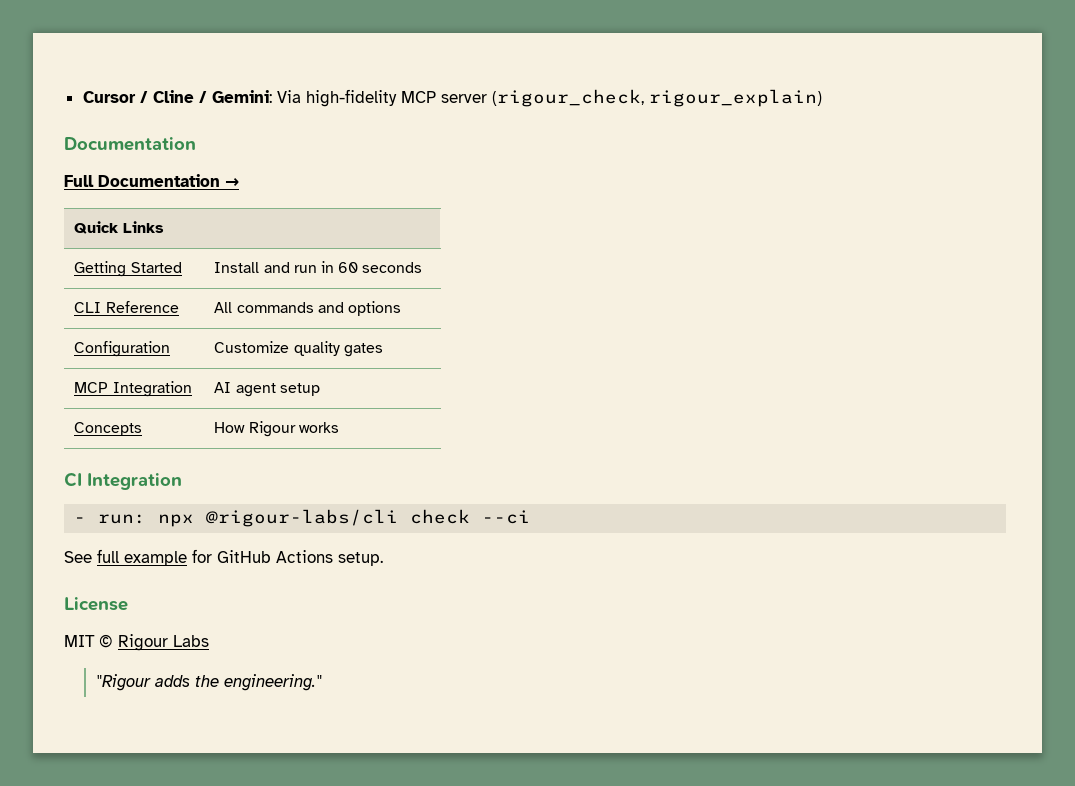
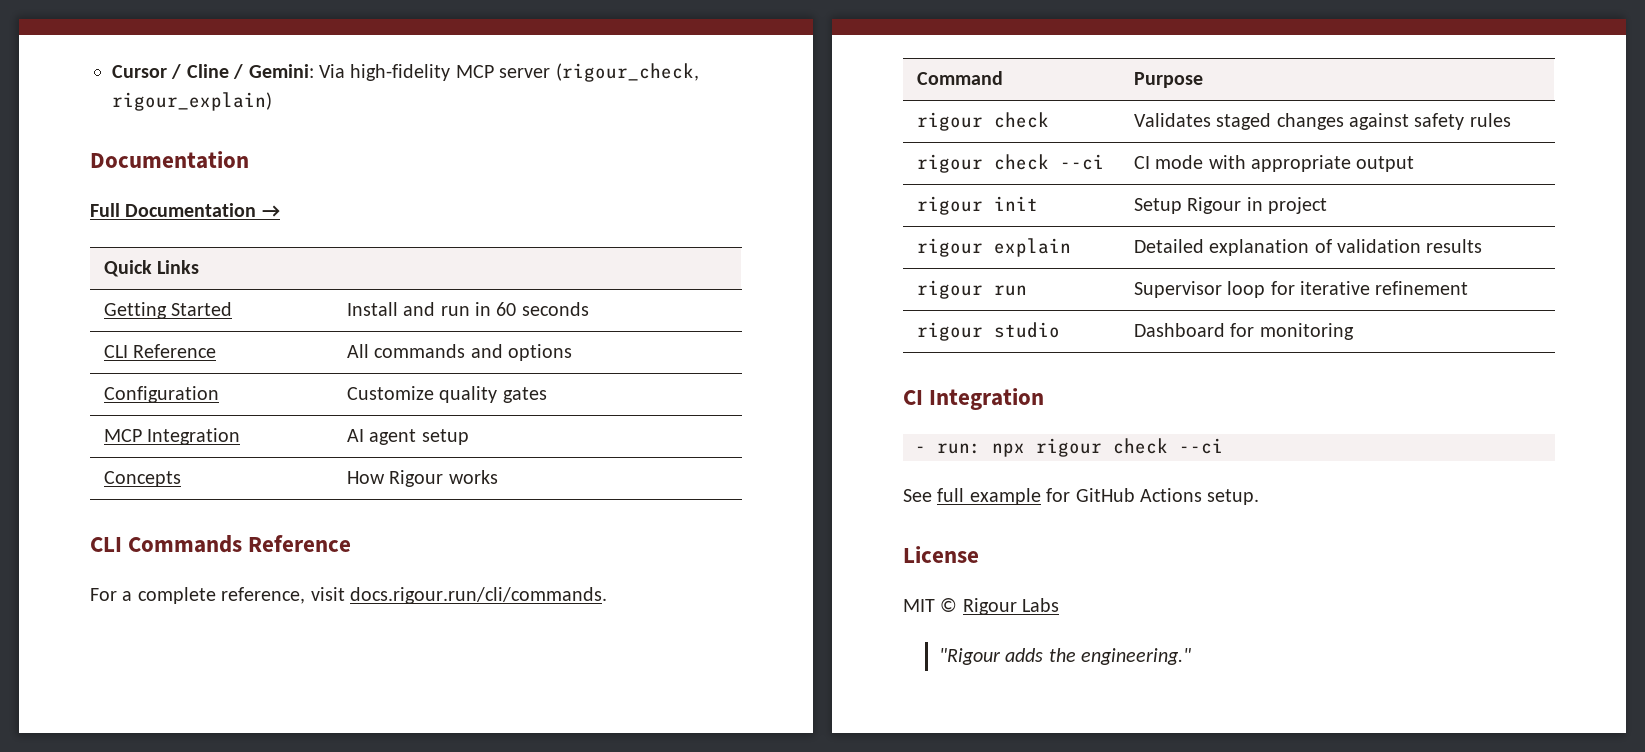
(339, 427) none -> [90,535,352,553] [90,587,607,604] [916,71,1003,85] [1133,72,1203,88] [916,112,1049,131] [1133,113,1511,130] [916,154,1104,173] [1133,155,1415,172] [916,196,1038,215] [1133,197,1328,214] [916,238,1071,257] [1133,239,1483,256] [916,280,1027,299] [1133,281,1469,298] [916,322,1060,341] [1133,323,1354,340] // CLI Commands Reference // For a complete reference, visit docs.rigour.run/cli/commands. // Command | Purpose // rigour check | Validates staged changes against safety rules // rigour check --ci | CI mode with appropriate output // rigour init | Setup Rigour in project // rigour explain | Detailed explanation of validation results // rigour run | Supervisor loop for iterative refinement // rigour studio | Dashboard for monitoring
[206,509,399,527] @rigour-labs/cli -> [1036,438,1102,457] rigour

